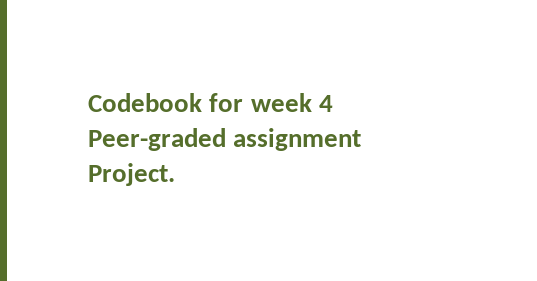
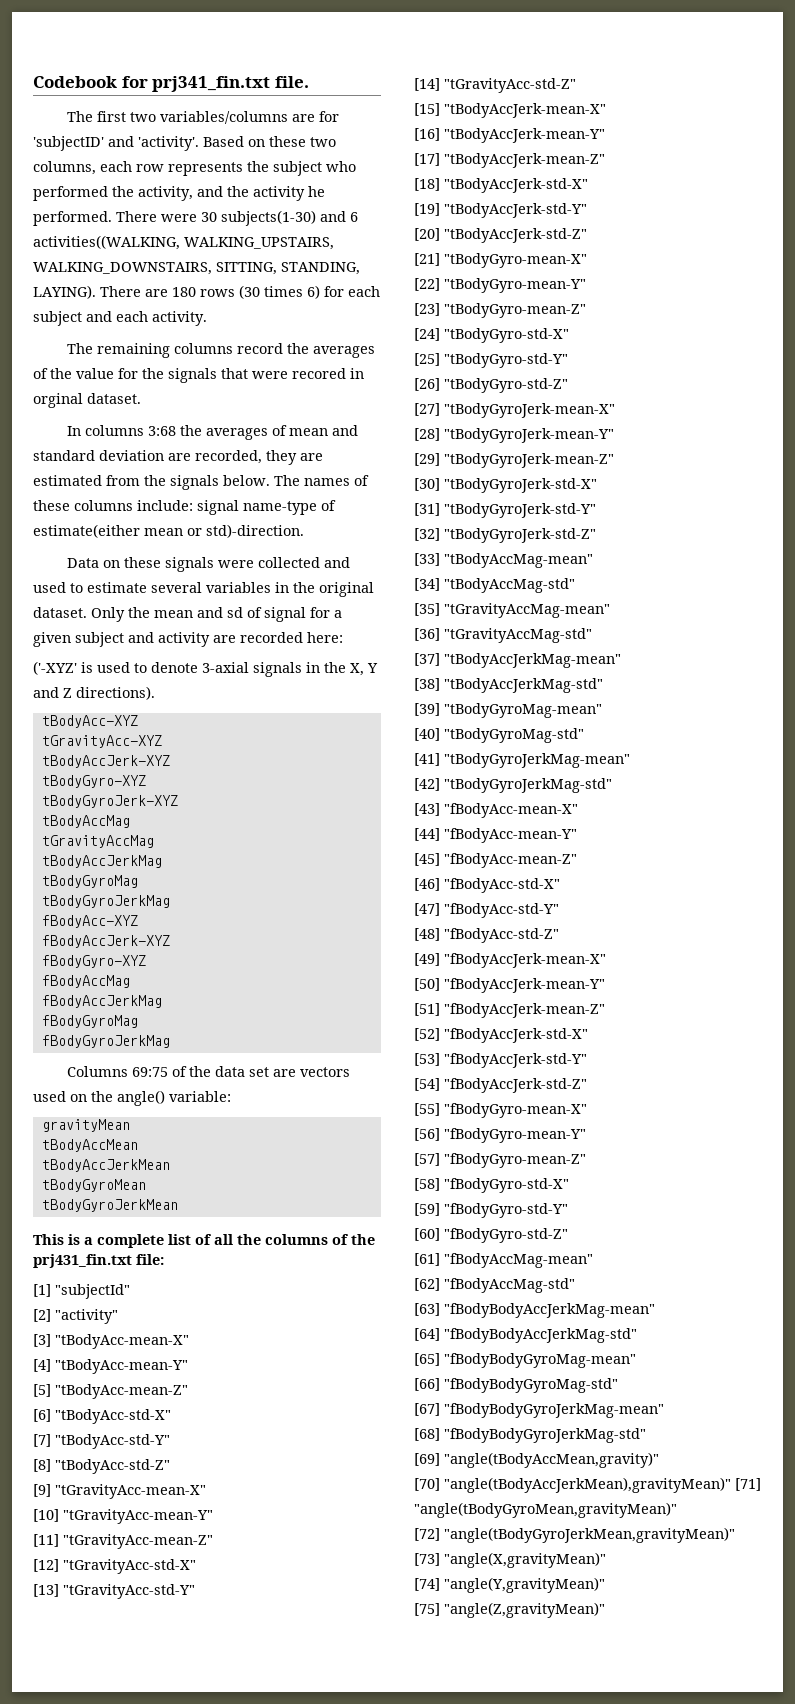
[250,93,333,112] [88,128,362,151] [88,163,175,186] week 4 Peer-graded assignment Project. -> [152,76,309,92] [66,111,339,124] [33,136,336,151] [33,161,356,176] [33,186,325,201] [33,210,358,226] [33,235,334,250] [33,262,360,275] [33,285,380,299] [33,311,207,326] [66,343,375,358] [33,368,364,383] [33,393,141,408] [66,425,358,440] [33,450,323,465] [33,475,369,490] [33,500,336,515] [33,524,304,538] [66,557,350,572] [33,582,374,597] [33,607,342,622] [33,632,343,647] [33,661,378,677] [33,686,155,700] [41,715,138,728] [41,735,162,748] [41,755,170,768] [41,775,146,788] [41,795,178,808] [41,815,130,828] [41,835,154,848] [41,855,162,868] [41,875,138,888] [41,895,170,908] [41,915,138,928] [41,935,170,948] [41,955,146,968] [41,975,130,988] [41,995,162,1008] [41,1015,138,1028] [41,1035,170,1048] [66,1066,350,1077] [33,1090,231,1106] [41,1119,130,1132] [41,1139,138,1152] [41,1159,170,1172] [41,1179,146,1192] [41,1199,178,1212] [33,1234,375,1248] [33,1254,164,1268] [33,1284,130,1299] [33,1309,118,1324] [33,1334,189,1349] [33,1359,188,1374] [33,1384,188,1399] [33,1409,171,1424] [33,1434,170,1449] [33,1459,170,1474] [33,1484,206,1499] [33,1509,213,1524] [33,1534,213,1549] [33,1559,196,1574] [33,1584,195,1599] [414,78,576,93] [414,103,606,118] [414,128,605,143] [414,153,605,168] [414,178,588,193] [414,203,587,218] [414,228,587,243] [414,253,587,268] [414,278,586,293] [414,303,586,318] [414,328,569,343] [414,353,568,368] [414,378,568,393] [414,403,615,418] [414,428,614,443] [414,453,614,468] [414,478,597,493] [414,503,596,518] [414,528,596,543] [414,553,593,568] [414,578,575,593] [414,603,610,618] [414,628,592,643] [414,653,621,668] [414,678,603,693] [414,703,602,718] [414,728,584,743] [414,753,630,768] [414,778,612,793] [414,803,578,818] [414,828,577,843] [414,853,577,868] [414,878,560,893] [414,903,559,918] [414,928,559,943] [414,953,606,968] [414,978,605,993] [414,1003,605,1018] [414,1028,588,1043] [414,1053,587,1068] [414,1078,587,1093] [414,1103,587,1118] [414,1128,586,1143] [414,1153,586,1168] [414,1178,569,1193] [414,1203,568,1218] [414,1228,568,1243] [414,1253,593,1268] [414,1278,575,1293] [414,1303,655,1318] [414,1328,637,1343] [414,1353,636,1368] [414,1378,618,1393] [414,1403,664,1418] [414,1428,646,1443] [414,1452,659,1468] [414,1477,761,1493] [414,1502,677,1518] [414,1527,735,1543] [414,1552,606,1568] [414,1577,605,1593] [414,1602,605,1618] prj341_fin.txt file. // The first two variables/columns are for 'subjectID' and 'activity'. Based on these two columns, each row represents the subject who performed the activity, and the activity he performed. There were 30 subjects(1-30) and 6 activities((WALKING, WALKING_UPSTAIRS, WALKING_DOWNSTAIRS, SITTING, STANDING, LAYING). There are 180 rows (30 times 6) for each subject and each activity. // The remaining columns record the averages of the value for the signals that were recored in orginal dataset. // In columns 3:68 the averages of mean and standard deviation are recorded, they are estimated from the signals below. The names of these columns include: signal name-type of estimate(either mean or std)-direction. // Data on these signals were collected and used to estimate several variables in the original dataset. Only the mean and sd of signal for a given subject and activity are recorded here: // ('-XYZ' is used to denote 3-axial signals in the X, Y and Z directions). // tBodyAcc-XYZ // tGravityAcc-XYZ // tBodyAccJerk-XYZ // tBodyGyro-XYZ // tBodyGyroJerk-XYZ // tBodyAccMag // tGravityAccMag // tBodyAccJerkMag // tBodyGyroMag // tBodyGyroJerkMag // fBodyAcc-XYZ // fBodyAccJerk-XYZ // fBodyGyro-XYZ // fBodyAccMag // fBodyAccJerkMag // fBodyGyroMag // fBodyGyroJerkMag // Columns 69:75 of the data set are vectors used on the angle() variable: // gravityMean // tBodyAccMean // tBodyAccJerkMean // tBodyGyroMean // tBodyGyroJerkMean // This is a complete list of all the columns of the prj431_fin.txt file: // [1] "subjectId" // [2] "activity" // [3] "tBodyAcc-mean-X" // [4] "tBodyAcc-mean-Y" // [5] "tBodyAcc-mean-Z" // [6] "tBodyAcc-std-X" // [7] "tBodyAcc-std-Y" // [8] "tBodyAcc-std-Z" // [9] "tGravityAcc-mean-X" // [10] "tGravityAcc-mean-Y" // [11] "tGravityAcc-mean-Z" // [12] "tGravityAcc-std-X" // [13] "tGravityAcc-std-Y" // [14] "tGravityAcc-std-Z" // [15] "tBodyAccJerk-mean-X" // [16] "tBodyAccJerk-mean-Y" // [17] "tBodyAccJerk-mean-Z" // [18] "tBodyAccJerk-std-X" // [19] "tBodyAccJerk-std-Y" // [20] "tBodyAccJerk-std-Z" // [21] "tBodyGyro-mean-X" // [22] "tBodyGyro-mean-Y" // [23] "tBodyGyro-mean-Z" // [24] "tBodyGyro-std-X" // [25] "tBodyGyro-std-Y" // [26] "tBodyGyro-std-Z" // [27] "tBodyGyroJerk-mean-X" // [28] "tBodyGyroJerk-mean-Y" // [29] "tBodyGyroJerk-mean-Z" // [30] "tBodyGyroJerk-std-X" // [31] "tBodyGyroJerk-std-Y" // [32] "tBodyGyroJerk-std-Z" // [33] "tBodyAccMag-mean" // [34] "tBodyAccMag-std" // [35] "tGravityAccMag-mean" // [36] "tGravityAccMag-std" // [37] "tBodyAccJerkMag-mean" // [38] "tBodyAccJerkMag-std" // [39] "tBodyGyroMag-mean" // [40] "tBodyGyroMag-std" // [41] "tBodyGyroJerkMag-mean" // [42] "tBodyGyroJerkMag-std" // [43] "fBodyAcc-mean-X" // [44] "fBodyAcc-mean-Y" // [45] "fBodyAcc-mean-Z" // [46] "fBodyAcc-std-X" // [47] "fBodyAcc-std-Y" // [48] "fBodyAcc-std-Z" // [49] "fBodyAccJerk-mean-X" // [50] "fBodyAccJerk-mean-Y" // [51] "fBodyAccJerk-mean-Z" // [52] "fBodyAccJerk-std-X" // [53] "fBodyAccJerk-std-Y" // [54] "fBodyAccJerk-std-Z" // [55] "fBodyGyro-mean-X" // [56] "fBodyGyro-mean-Y" // [57] "fBodyGyro-mean-Z" // [58] "fBodyGyro-std-X" // [59] "fBodyGyro-std-Y" // [60] "fBodyGyro-std-Z" // [61] "fBodyAccMag-mean" // [62] "fBodyAccMag-std" // [63] "fBodyBodyAccJerkMag-mean" // [64] "fBodyBodyAccJerkMag-std" // [65] "fBodyBodyGyroMag-mean" // [66] "fBodyBodyGyroMag-std" // [67] "fBodyBodyGyroJerkMag-mean" // [68] "fBodyBodyGyroJerkMag-std" // [69] "angle(tBodyAccMean,gravity)" // [70] "angle(tBodyAccJerkMean),gravityMean)" [71] "angle(tBodyGyroMean,gravityMean)" // [72] "angle(tBodyGyroJerkMean,gravityMean)" [73] "angle(X,gravityMean)" // [74] "angle(Y,gravityMean)" // [75] "angle(Z,gravityMean)"

